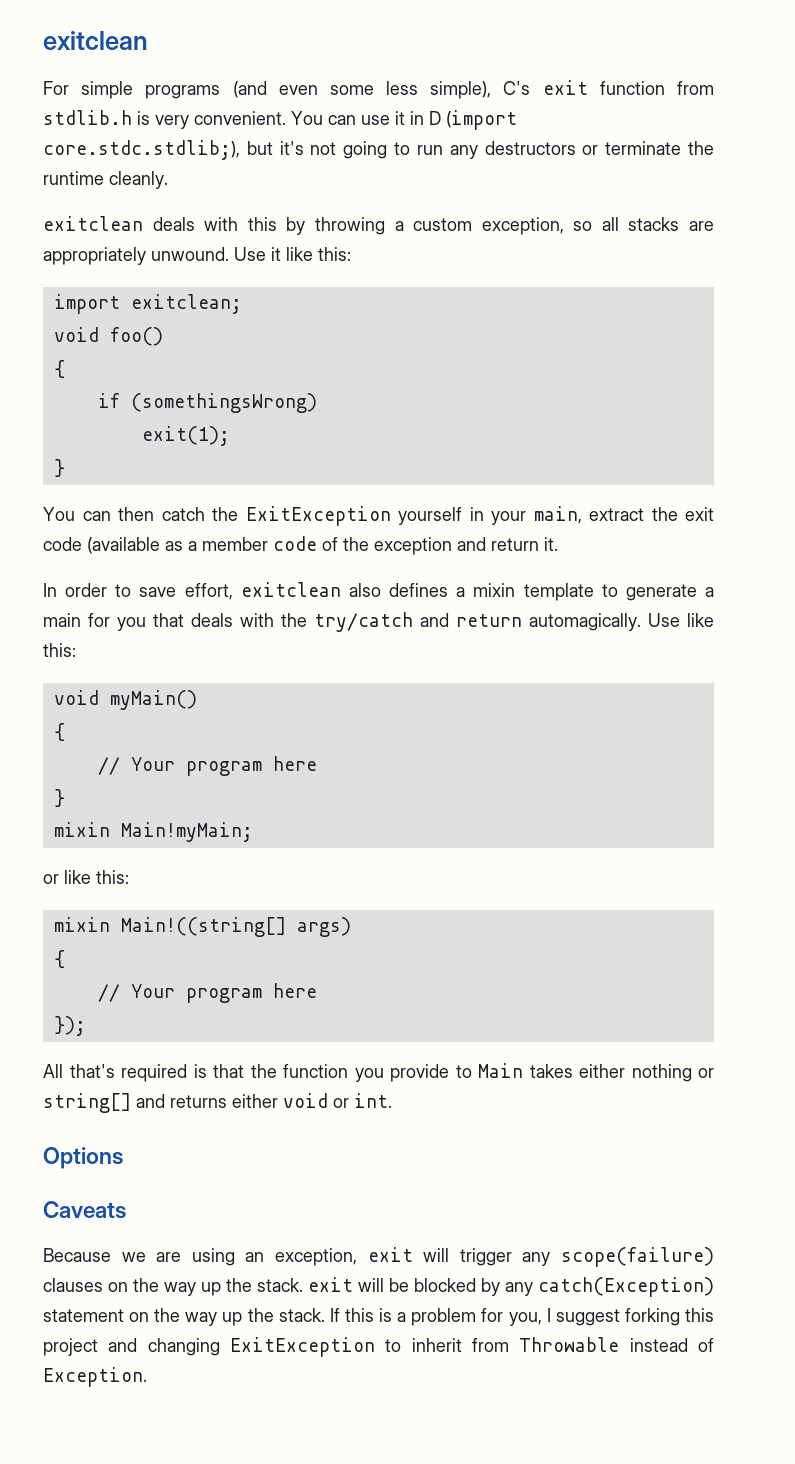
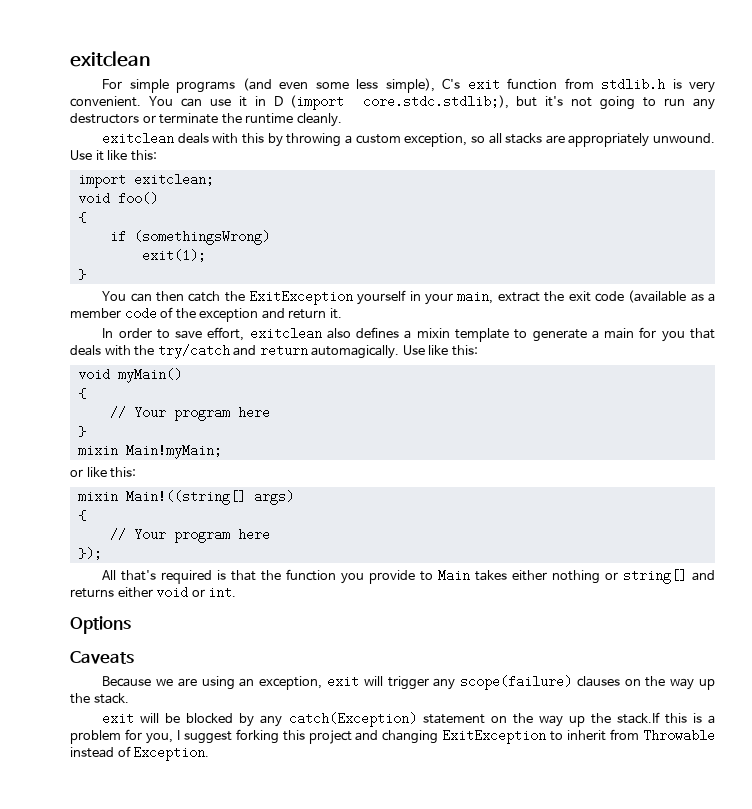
(303, 1285) none -> (129, 698) //
[278,1308,340,1322] stack. If -> [616,712,660,724] stack.If

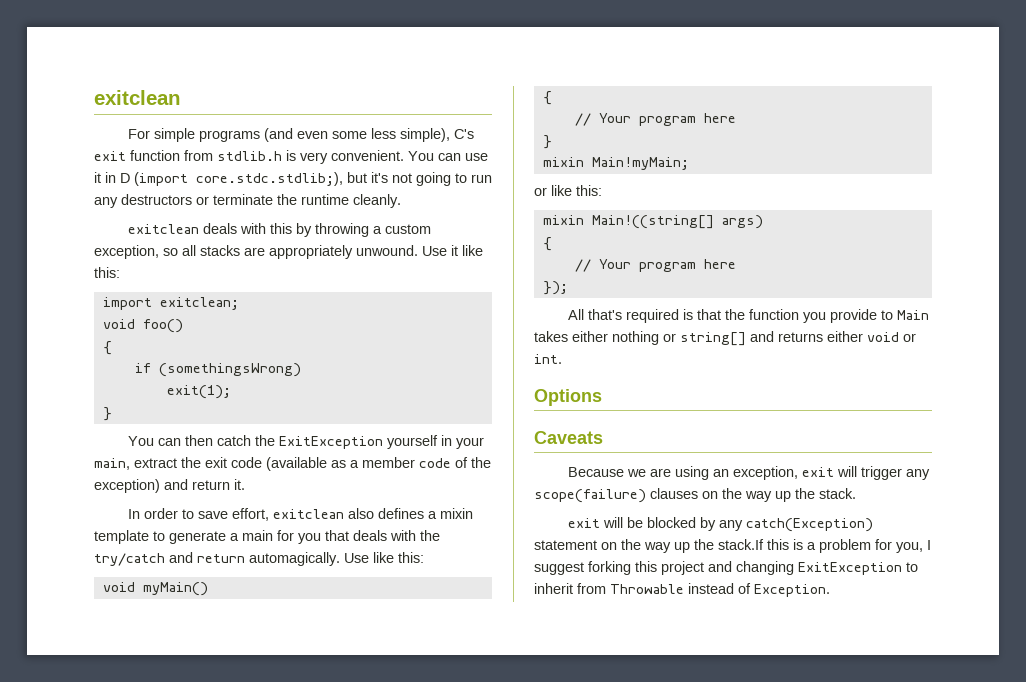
[199,308,259,322] exception -> [94,479,160,493] exception)

